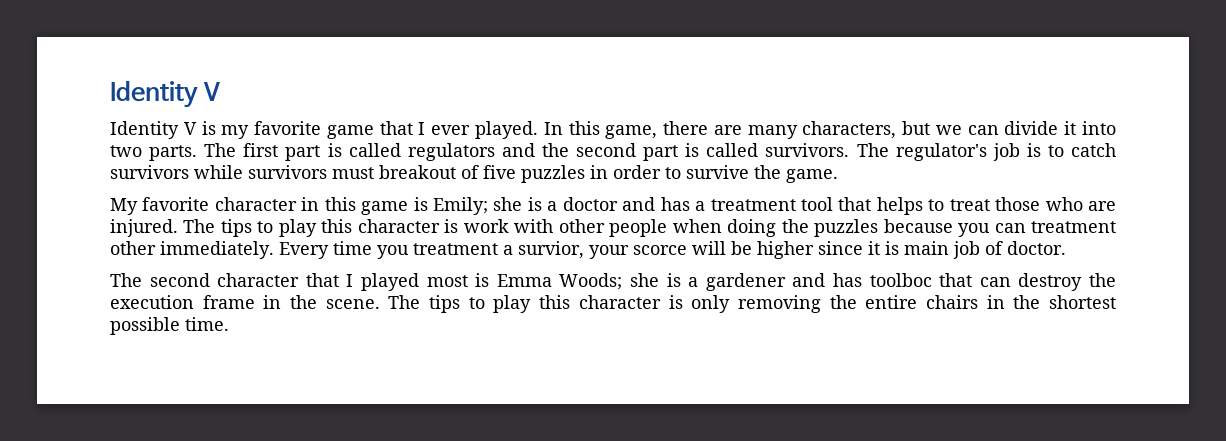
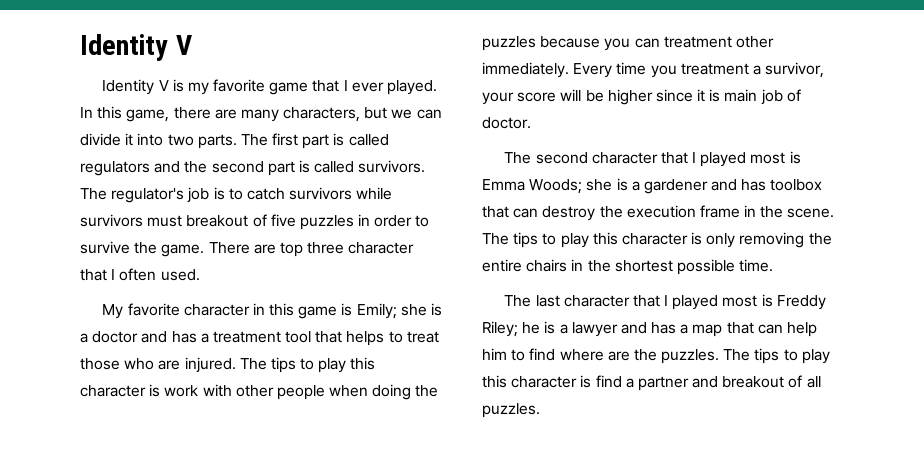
(838, 176) none -> [208,242,415,257] [80,268,200,281] There are top three character that I often used.
[518,241,687,259] survior, your scorce -> [765,62,825,78] [482,92,557,105] survivor, your score
[869,273,932,287] toolboc -> [770,179,823,191] toolbox
(229, 324) none -> [504,294,826,310] [482,321,818,337] [482,348,830,364] [482,375,821,391] [482,403,540,418] // The last character that I played most is Freddy Riley; he is a lawyer and has a map that can help him to find where are the puzzles. The tips to play this character is find a partner and breakout of all puzzles.

